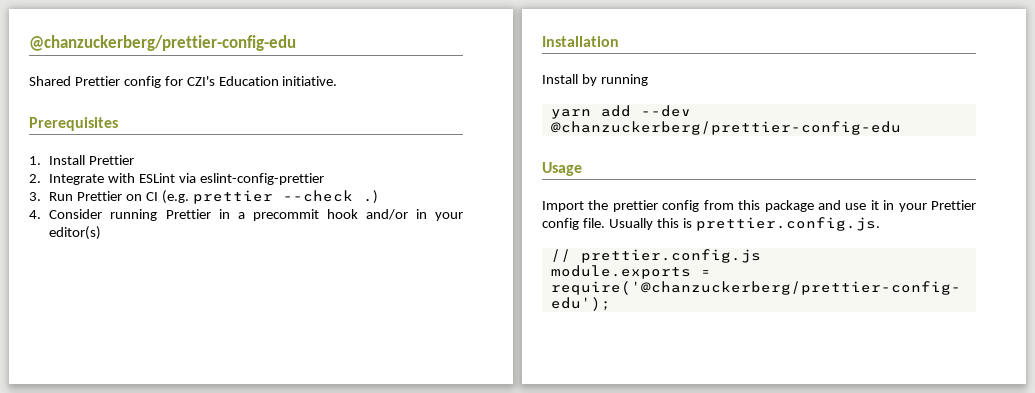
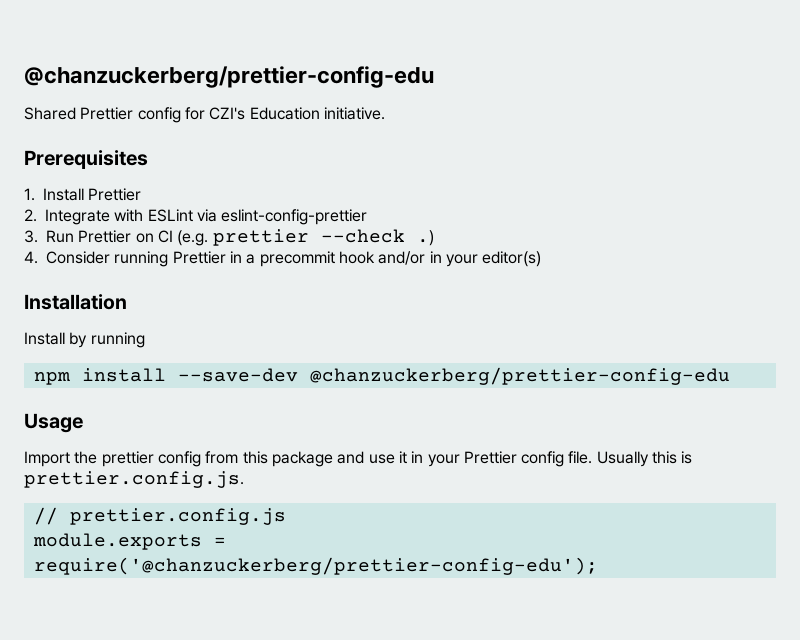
[550,105,691,119] yarn add --dev -> [33,368,298,385] npm install --save-dev

